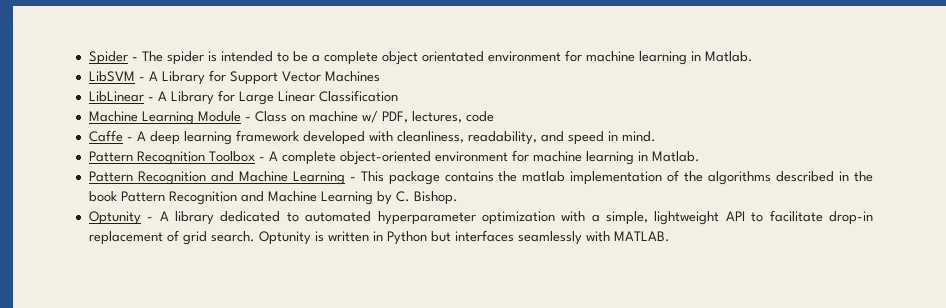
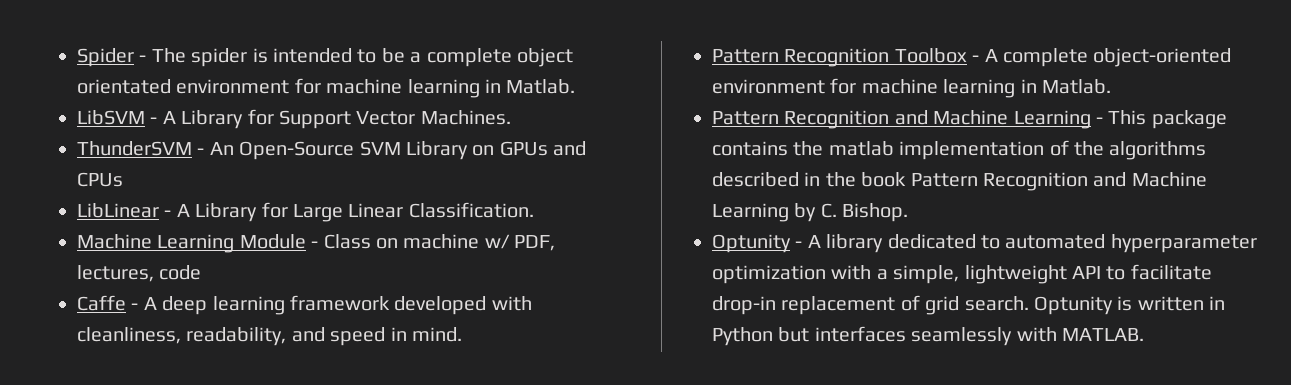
[324,71,380,82] Machines -> [420,110,511,125] [77,141,587,160] [77,172,123,187] Machines. // ThunderSVM - An Open-Source SVM Library on GPUs and CPUs
[318,90,398,102] Classification -> [408,202,534,218] Classification.

